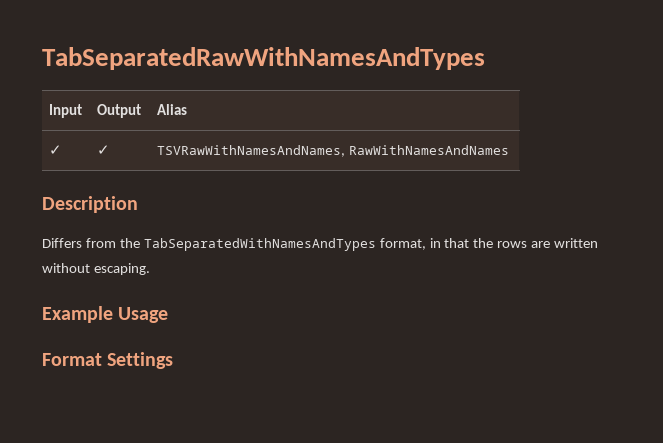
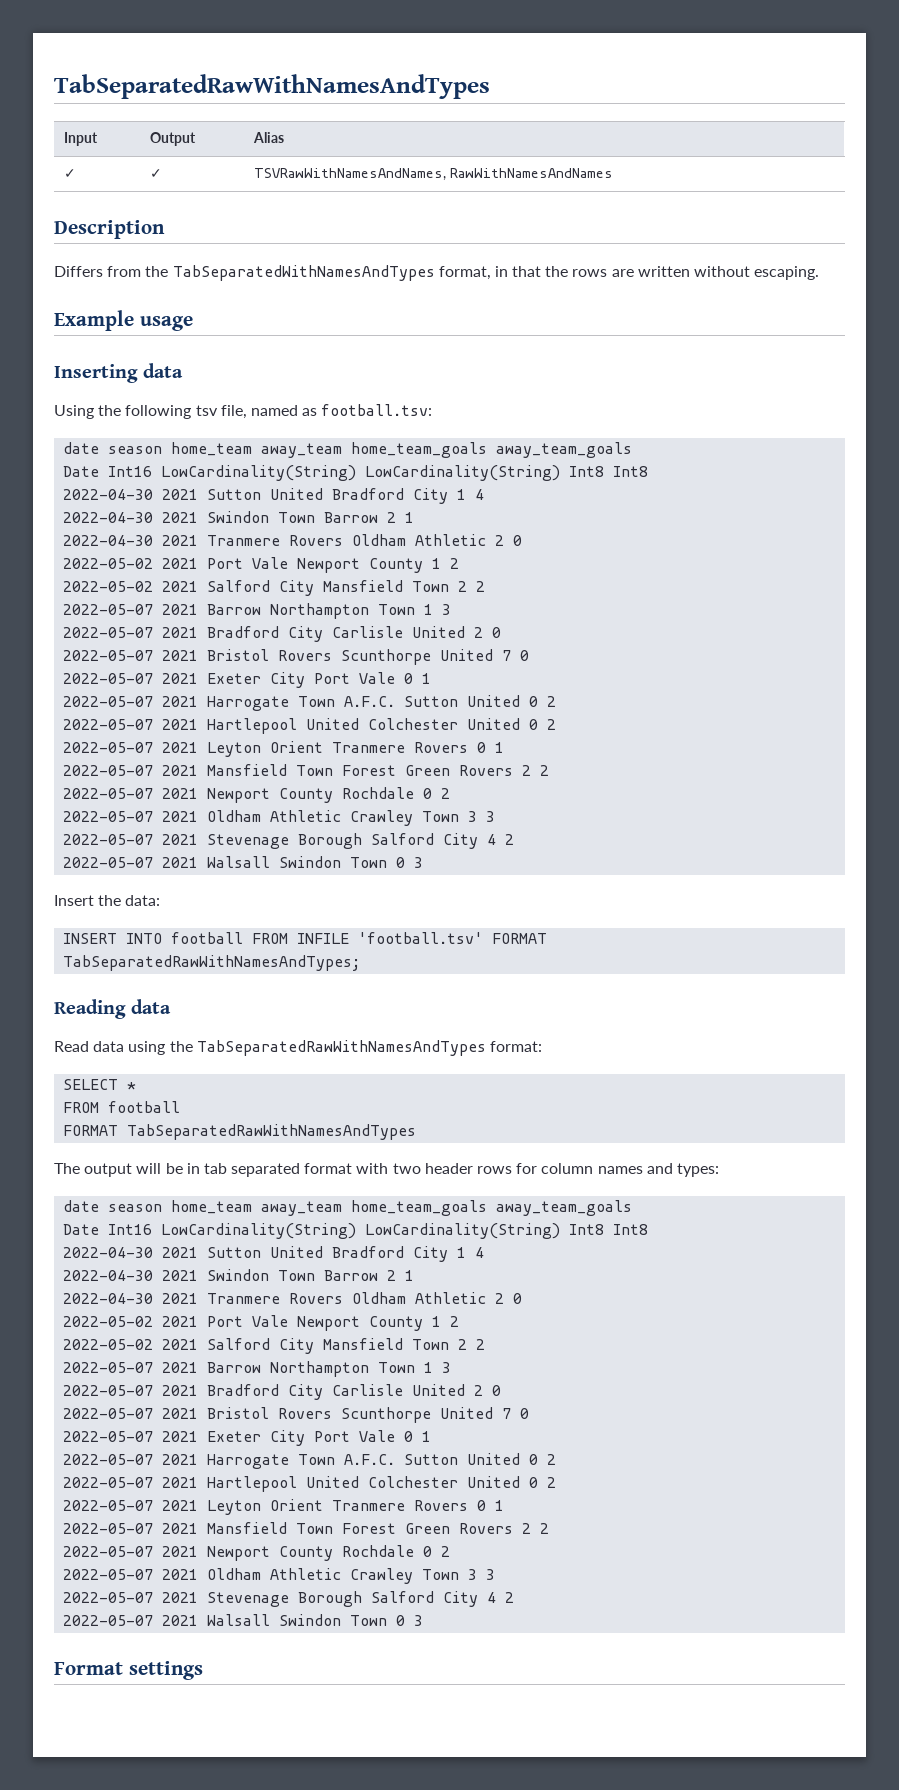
[118,307,169,323] Usage -> [139,316,193,331] [54,363,184,383] [54,404,433,419] [63,442,633,458] [63,465,649,481] [63,488,485,504] [63,511,415,523] [63,534,523,546] [63,557,460,573] [63,580,486,596] [63,603,452,619] [63,626,502,642] [63,649,530,665] [63,672,432,688] [63,695,557,711] [63,718,557,734] [63,741,505,757] [63,764,550,776] [63,787,451,803] [63,810,496,826] [63,833,515,849] [63,856,424,868] [54,895,161,906] [63,932,548,944] [63,955,361,971] [54,999,172,1019] [54,1040,542,1056] [63,1079,137,1090] [63,1101,181,1113] [63,1124,417,1140] [54,1163,719,1177] [63,1200,633,1216] [63,1223,649,1239] [63,1246,485,1262] [63,1269,415,1281] [63,1292,523,1304] [63,1315,460,1331] [63,1338,486,1354] [63,1361,452,1377] [63,1384,502,1400] [63,1407,530,1423] [63,1430,432,1446] [63,1453,557,1469] [63,1476,557,1492] [63,1499,505,1515] [63,1522,550,1534] [63,1545,451,1561] [63,1568,496,1584] [63,1591,515,1607] [63,1614,424,1626] usage // Inserting data // Using the following tsv file, named as football.tsv: // date season home_team away_team home_team_goals away_team_goals // Date Int16 LowCardinality(String) LowCardinality(String) Int8 Int8 // 2022-04-30 2021 Sutton United Bradford City 1 4 // 2022-04-30 2021 Swindon Town Barrow 2 1 // 2022-04-30 2021 Tranmere Rovers Oldham Athletic 2 0 // 2022-05-02 2021 Port Vale Newport County 1 2 // 2022-05-02 2021 Salford City Mansfield Town 2 2 // 2022-05-07 2021 Barrow Northampton Town 1 3 // 2022-05-07 2021 Bradford City Carlisle United 2 0 // 2022-05-07 2021 Bristol Rovers Scunthorpe United 7 0 // 2022-05-07 2021 Exeter City Port Vale 0 1 // 2022-05-07 2021 Harrogate Town A.F.C. Sutton United 0 2 // 2022-05-07 2021 Hartlepool United Colchester United 0 2 // 2022-05-07 2021 Leyton Orient Tranmere Rovers 0 1 // 2022-05-07 2021 Mansfield Town Forest Green Rovers 2 2 // 2022-05-07 2021 Newport County Rochdale 0 2 // 2022-05-07 2021 Oldham Athletic Crawley Town 3 3 // 2022-05-07 2021 Stevenage Borough Salford City 4 2 // 2022-05-07 2021 Walsall Swindon Town 0 3 // Insert the data: // INSERT INTO football FROM INFILE 'football.tsv' FORMAT TabSeparatedRawWithNamesAndTypes; // Reading data // Read data using the TabSeparatedRawWithNamesAndTypes format: // SELECT * // FROM football // FORMAT TabSeparatedRawWithNamesAndTypes // The output will be in tab separated format with two header rows for column names and types: // date season home_team away_team home_team_goals away_team_goals // Date Int16 LowCardinality(String) LowCardinality(String) Int8 Int8 // 2022-04-30 2021 Sutton United Bradford City 1 4 // 2022-04-30 2021 Swindon Town Barrow 2 1 // 2022-04-30 2021 Tranmere Rovers Oldham Athletic 2 0 // 2022-05-02 2021 Port Vale Newport County 1 2 // 2022-05-02 2021 Salford City Mansfield Town 2 2 // 2022-05-07 2021 Barrow Northampton Town 1 3 // 2022-05-07 2021 Bradford City Carlisle United 2 0 // 2022-05-07 2021 Bristol Rovers Scunthorpe United 7 0 // 2022-05-07 2021 Exeter City Port Vale 0 1 // 2022-05-07 2021 Harrogate Town A.F.C. Sutton United 0 2 // 2022-05-07 2021 Hartlepool United Colchester United 0 2 // 2022-05-07 2021 Leyton Orient Tranmere Rovers 0 1 // 2022-05-07 2021 Mansfield Town Forest Green Rovers 2 2 // 2022-05-07 2021 Newport County Rochdale 0 2 // 2022-05-07 2021 Oldham Athletic Crawley Town 3 3 // 2022-05-07 2021 Stevenage Borough Salford City 4 2 // 2022-05-07 2021 Walsall Swindon Town 0 3
[107,352,174,369] Settings -> [128,1661,203,1680] settings

